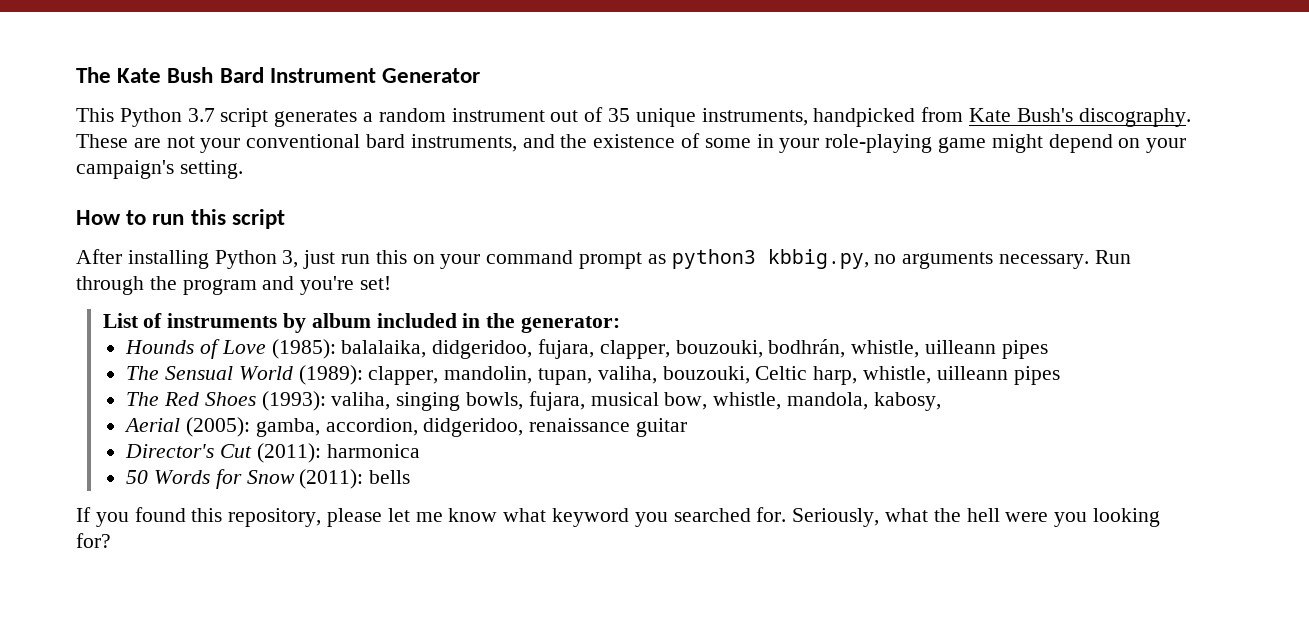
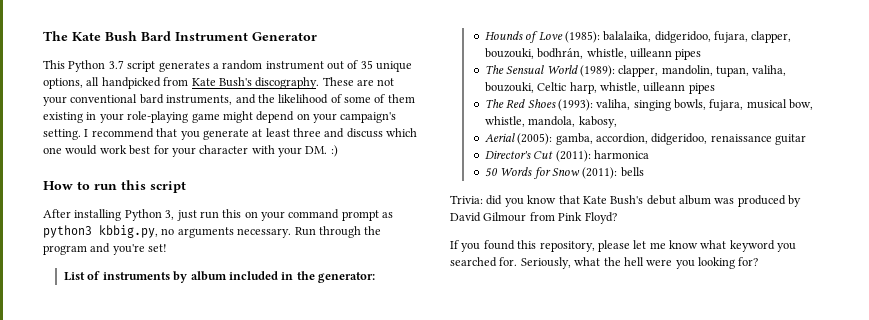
[701,108,808,126] instruments, -> [43,77,100,89] options, all
[593,134,676,148] existence -> [278,94,329,104] likelihood
(751, 143) none -> [374,94,415,103] [43,112,83,123] of them existing
(243, 169) none -> [84,128,418,140] [43,145,338,157] I recommend that you generate at least three and discuss which one would work best for your character with your DM. :)
(411, 477) none -> [450,195,802,207] [450,212,617,224] // Trivia: did you know that Kate Bush's debut album was produced by David Gilmour from Pink Floyd?

